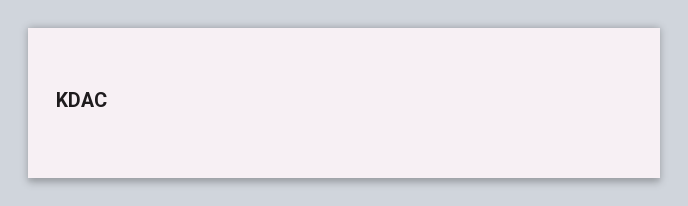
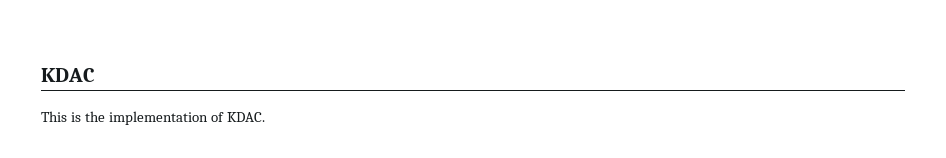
(107, 99) none -> [41,111,265,125] // This is the implementation of KDAC.

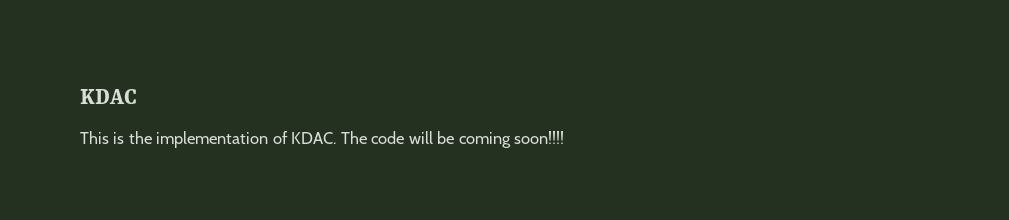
(265, 117) none -> [340,131,565,148] The code will be coming soon!!!!

